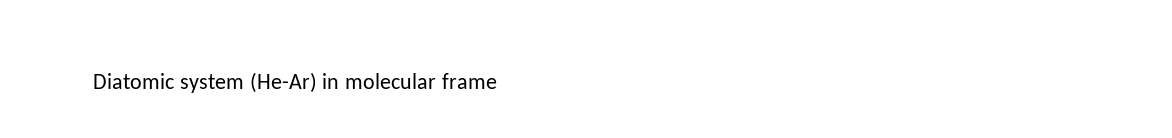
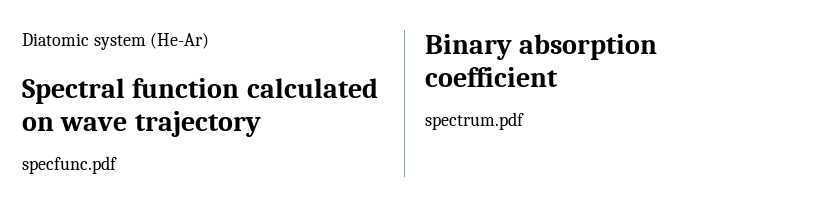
[322,73,498,89] in molecular frame -> [22,78,378,104] [22,111,261,137] [22,156,117,174] [425,34,658,60] [425,67,558,87] [425,112,524,130] // Spectral function calculated on wave trajectory // specfunc.pdf // Binary absorption coefficient // spectrum.pdf

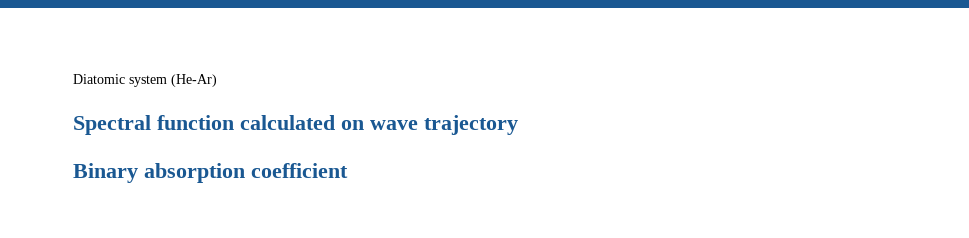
[22,156,117,174] // specfunc.pdf -> (518, 125) none
[425,112,524,130] // spectrum.pdf -> (348, 170) none

